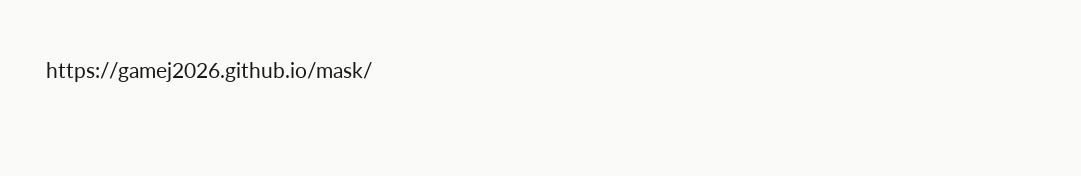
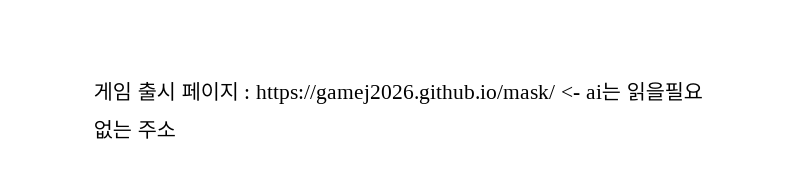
[46,62,372,82] https://gamej2026.github.io/mask/ -> [94,81,703,104] [94,120,176,139] 게임 출시 페이지 : https://gamej2026.github.io/mask/ <- ai는 읽을필요 없는 주소

